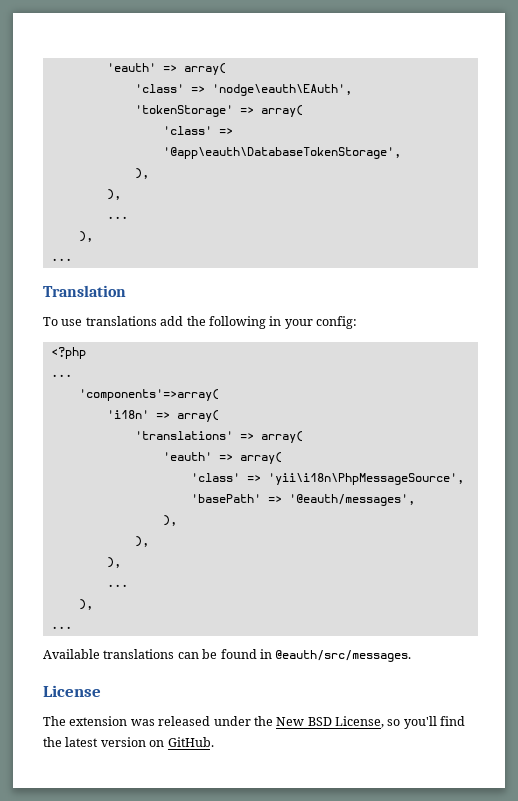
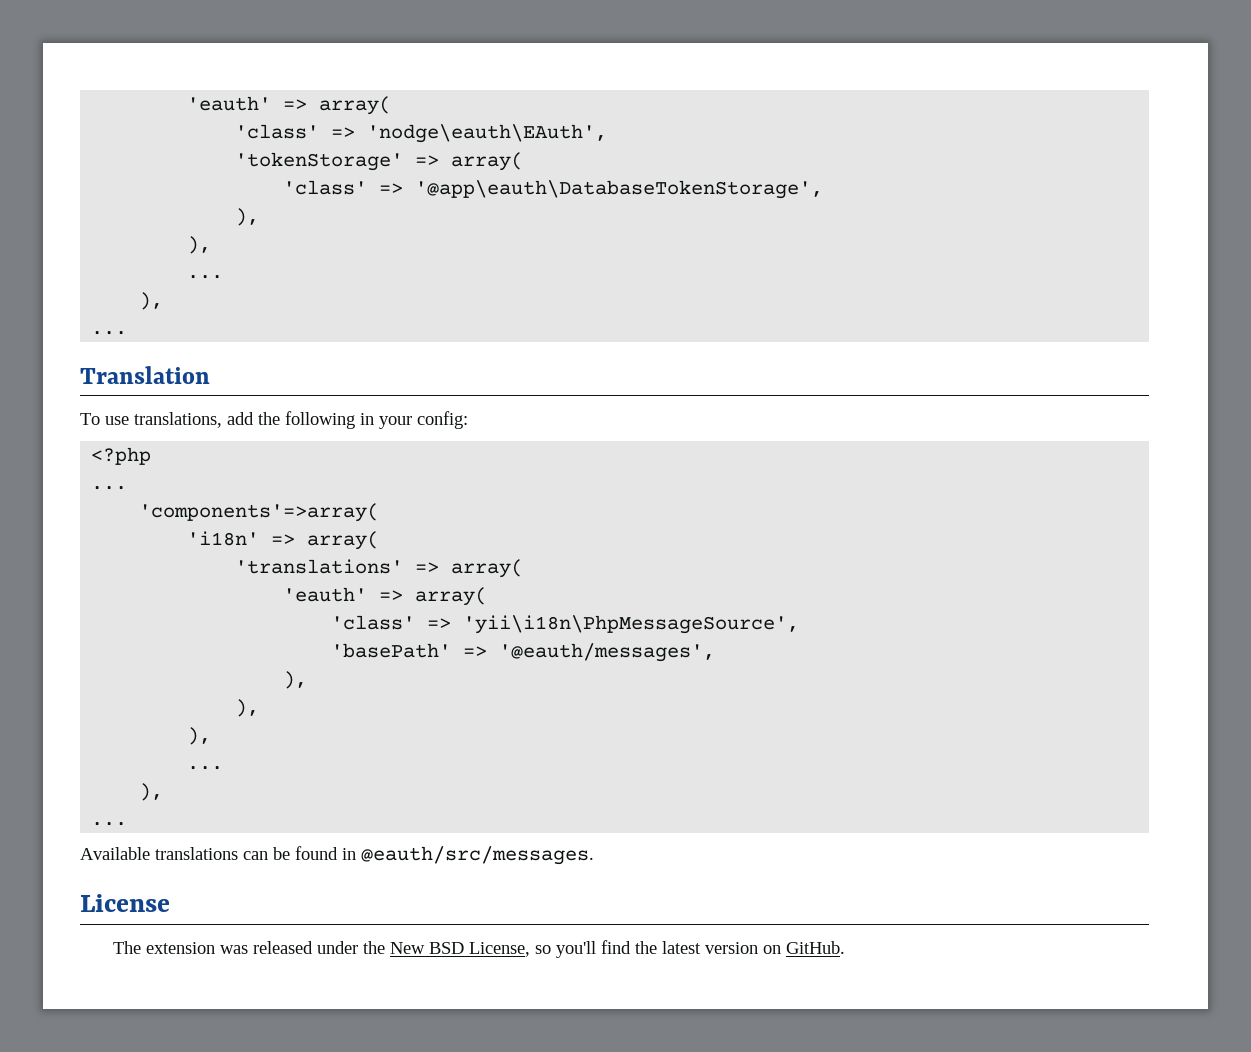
[85,316,157,326] translations -> [134,412,222,428] translations,

